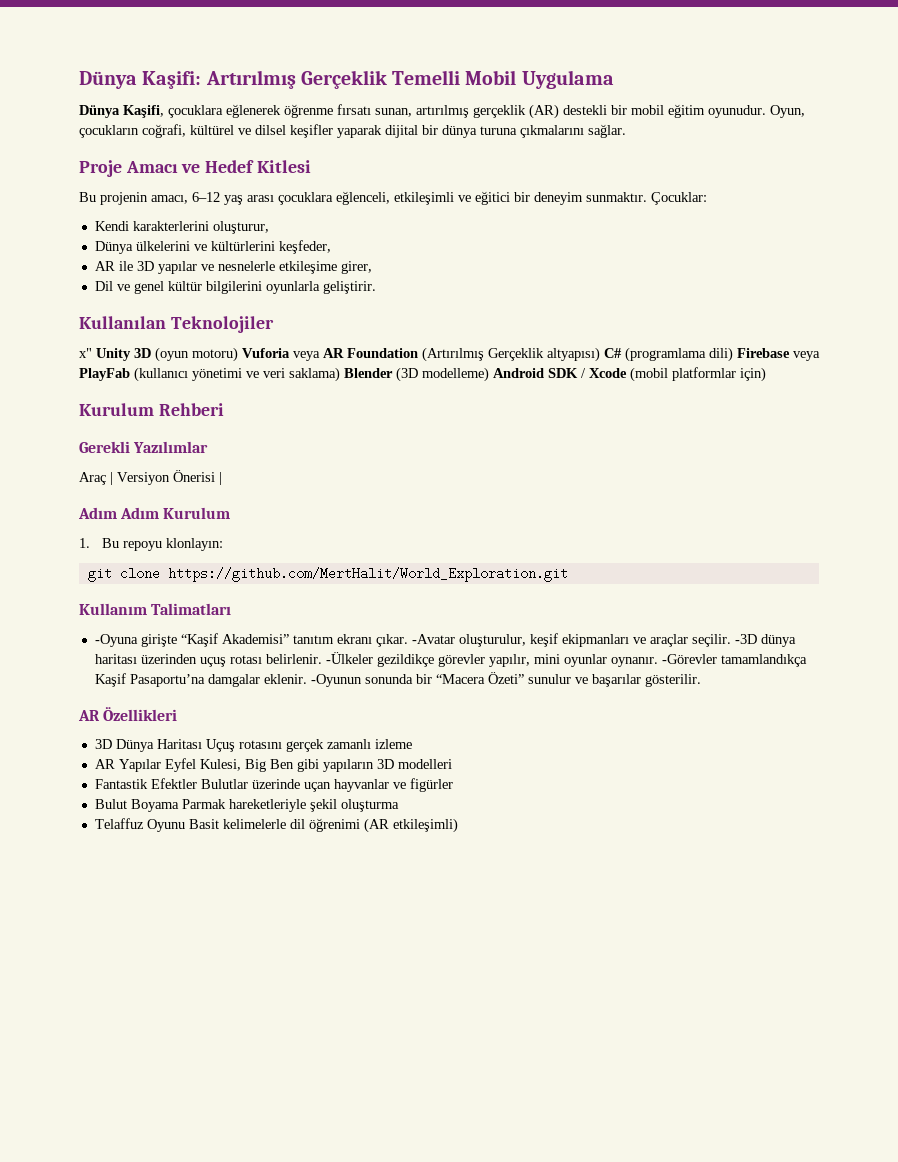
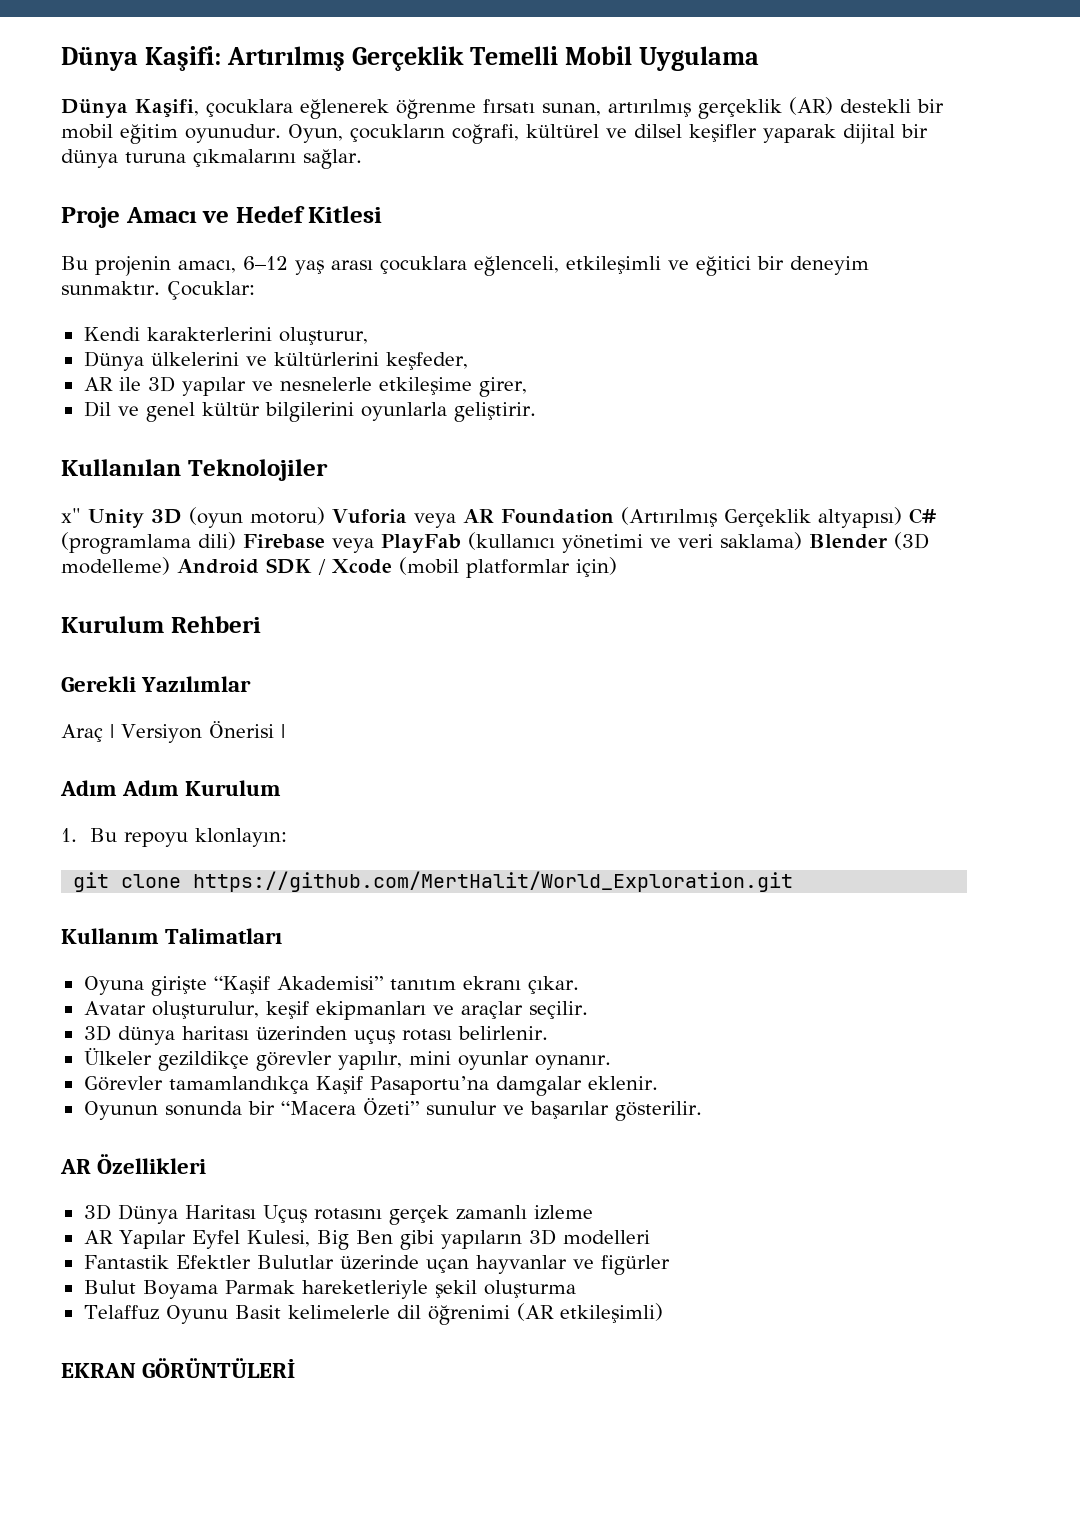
[94,634,138,647] -Oyuna -> [83,976,144,995] Oyuna
[411,634,455,644] -Avatar -> [83,1001,146,1015] // Avatar
[734,634,757,644] -3D -> [83,1025,111,1041] // 3D
[325,652,373,664] -Ülkeler -> [83,1048,152,1065] // Ülkeler
[661,654,717,664] -Görevler -> [83,1076,163,1091] // Görevler
[310,674,362,687] -Oyunun -> [83,1101,158,1120] // Oyunun
(458, 825) none -> [61,1358,296,1378] // EKRAN GÖRÜNTÜLERİ

